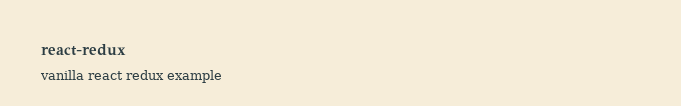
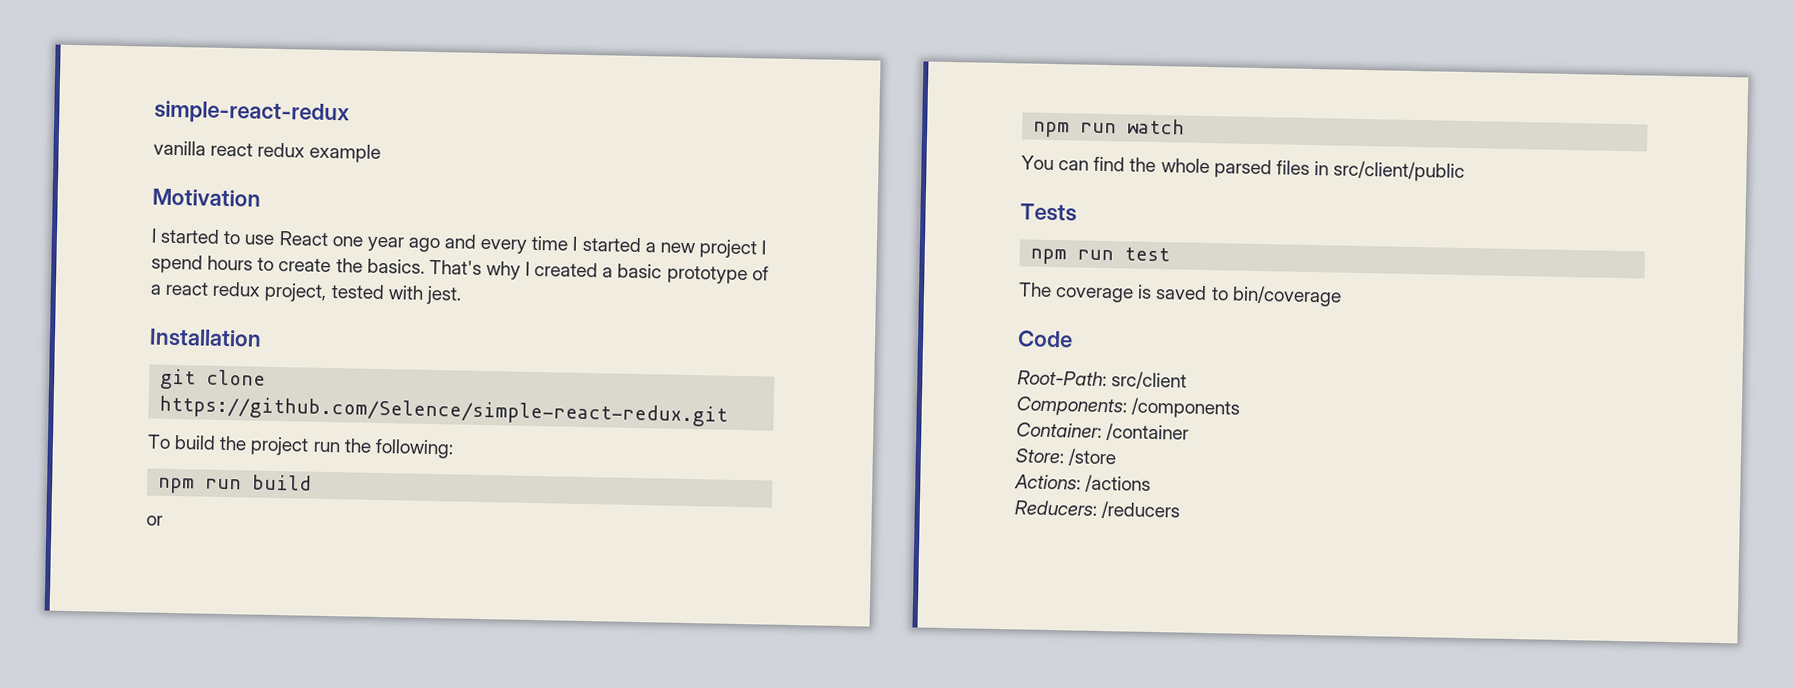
[41,44,126,56] react-redux -> [154,100,350,126] simple-react-redux
(222, 76) none -> [152,188,261,207] [151,228,767,259] [151,254,769,285] [150,281,462,305] [149,328,262,348] [159,368,267,390] [159,395,729,427] [147,434,454,459] [157,474,313,494] [146,515,163,526] [1033,118,1186,138] [1021,155,1466,182] [1020,203,1077,222] [1030,247,1171,265] [1018,282,1342,307] [1017,330,1073,348] [1017,370,1188,390] [1016,396,1241,419] [1016,422,1190,442] [1015,448,1118,467] [1014,474,1152,493] [1014,500,1181,520] // Motivation // I started to use React one year ago and every time I started a new project I spend hours to create the basics. That's why I created a basic prototype of a react redux project, tested with jest. // Installation // git clone https://github.com/Selence/simple-react-redux.git // To build the project run the following: // npm run build // or // npm run watch // You can find the whole parsed files in src/client/public // Tests // npm run test // The coverage is saved to bin/coverage // Code // Root-Path: src/client // Components: /components // Container: /container // Store: /store // Actions: /actions // Reducers: /reducers

